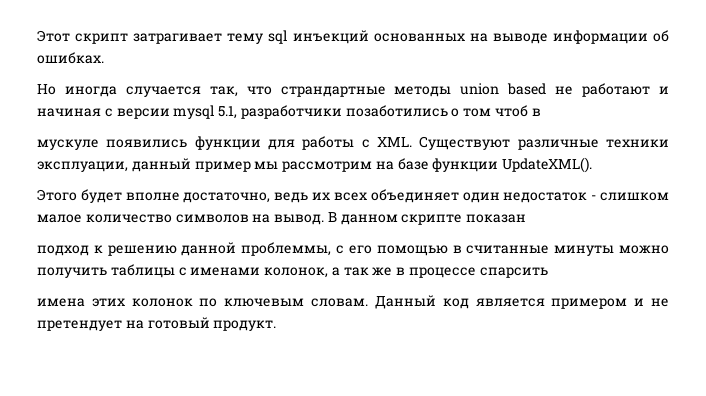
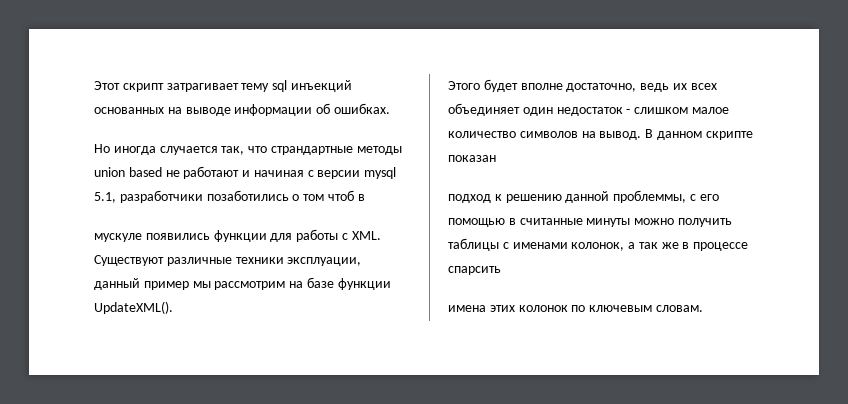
[374,295,670,309] [37,317,277,331] Данный код является примером и не претендует на готовый продукт. -> (703, 308) none

